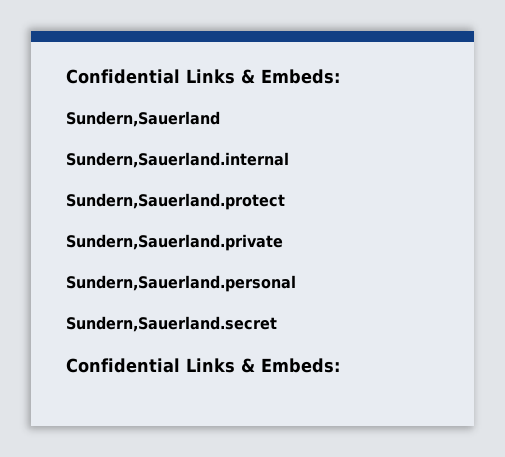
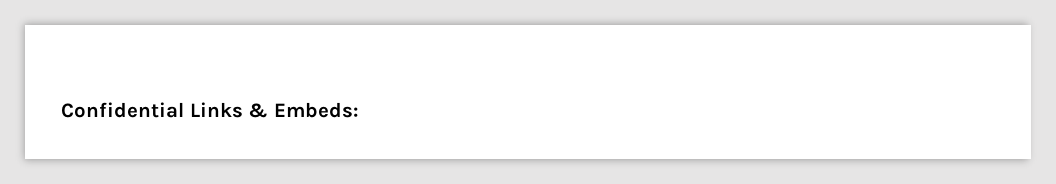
[66,69,340,84] [66,111,220,127] [66,152,289,168] [66,193,285,210] [66,234,283,251] [66,275,296,292] [66,316,277,332] [66,358,340,373] Confidential Links & Embeds: // Sundern,Sauerland // Sundern,Sauerland.internal // Sundern,Sauerland.protect // Sundern,Sauerland.private // Sundern,Sauerland.personal // Sundern,Sauerland.secret // Confidential Links & Embeds: -> [61,102,359,118] Confidential Links & Embeds:

